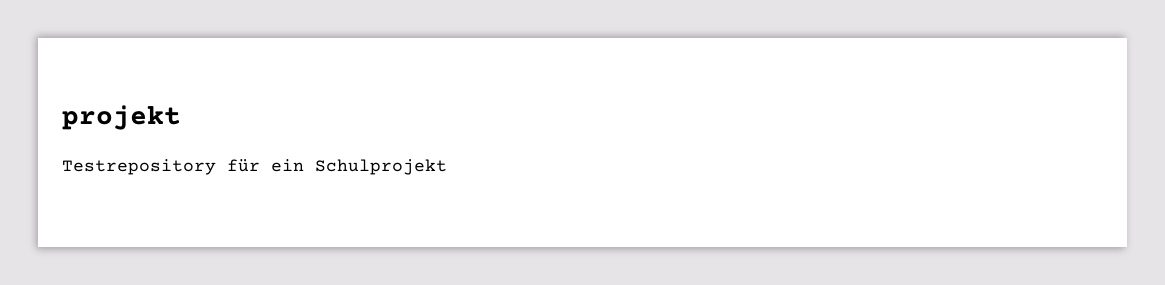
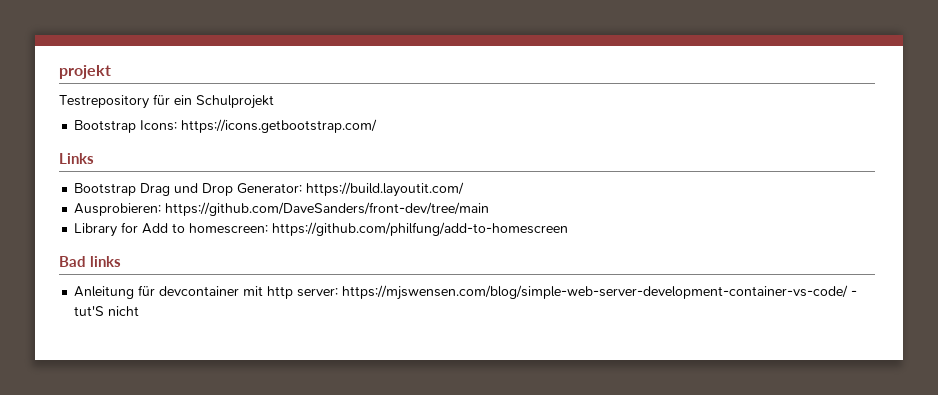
(447, 167) none -> [74,119,378,133] [59,153,94,164] [74,182,465,197] [74,202,490,216] [74,222,569,237] [59,256,121,267] [74,285,858,300] [74,306,140,316] // Bootstrap Icons: https://icons.getbootstrap.com/ // Links // Bootstrap Drag und Drop Generator: https://build.layoutit.com/ // Ausprobieren: https://github.com/DaveSanders/front-dev/tree/main // Library for Add to homescreen: https://github.com/philfung/add-to-homescreen // Bad links // Anleitung für devcontainer mit http server: https://mjswensen.com/blog/simple-web-server-development-container-vs-code/ - tut'S nicht

